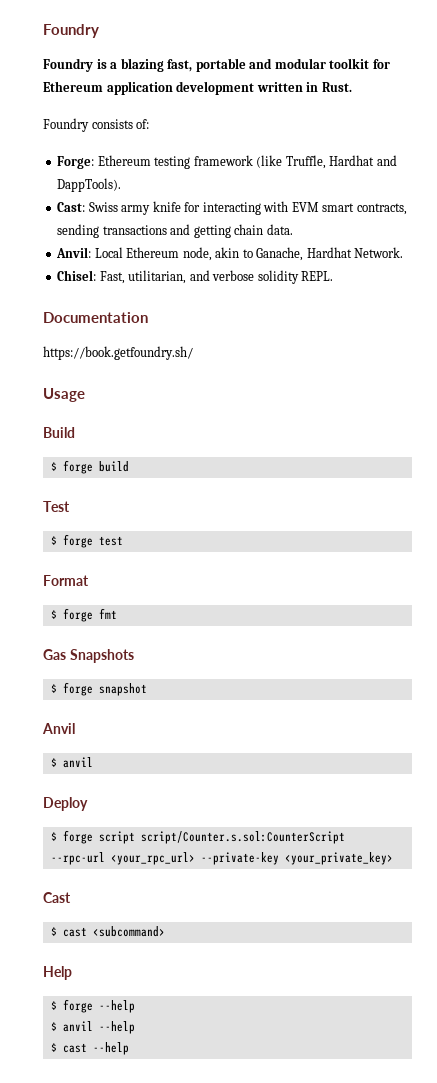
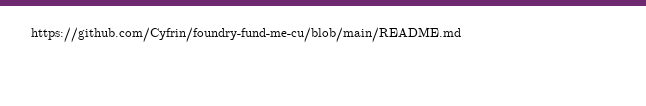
[43,24,99,38] [43,58,390,72] [43,81,352,95] [43,118,150,132] [57,155,397,169] [57,178,122,192] [57,201,407,215] [57,224,293,238] [56,247,404,261] [57,270,334,284] [43,312,148,323] [43,346,193,360] [43,388,85,402] [43,427,75,438] [50,460,129,474] [43,501,70,512] [50,534,123,548] [43,575,89,586] [50,608,117,622] [43,649,134,663] [50,682,147,696] [42,723,75,734] [50,757,93,768] [43,797,88,811] [50,830,345,844] [50,852,393,865] [43,892,71,903] [50,926,165,937] [43,966,72,980] [50,999,135,1013] [50,1021,135,1034] [50,1042,129,1055] Foundry // Foundry is a blazing fast, portable and modular toolkit for Ethereum application development written in Rust. // Foundry consists of: // Forge: Ethereum testing framework (like Truffle, Hardhat and DappTools). // Cast: Swiss army knife for interacting with EVM smart contracts, sending transactions and getting chain data. // Anvil: Local Ethereum node, akin to Ganache, Hardhat Network. // Chisel: Fast, utilitarian, and verbose solidity REPL. // Documentation // https://book.getfoundry.sh/ // Usage // Build // $ forge build // Test // $ forge test // Format // $ forge fmt // Gas Snapshots // $ forge snapshot // Anvil // $ anvil // Deploy // $ forge script script/Counter.s.sol:CounterScript --rpc-url <your_rpc_url> --private-key <your_private_key> // Cast // $ cast <subcommand> // Help // $ forge --help // $ anvil --help // $ cast --help -> [31,27,461,43] https://github.com/Cyfrin/foundry-fund-me-cu/blob/main/README.md

